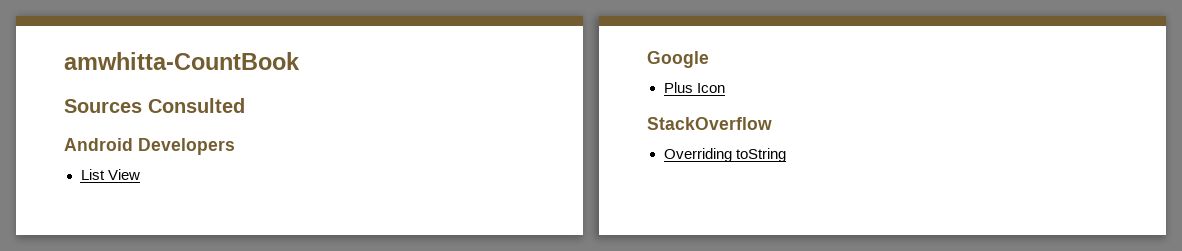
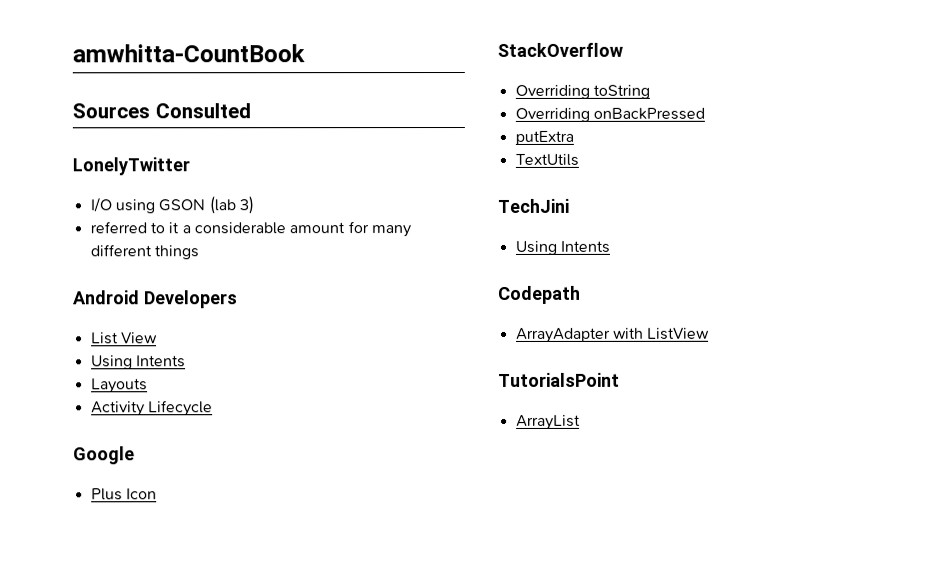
(245, 105) none -> [72,157,190,176] [89,196,254,215] [89,221,411,238] [89,244,199,260] // LonelyTwitter // I/O using GSON (lab 3) // referred to it a considerable amount for many different things
(140, 174) none -> [90,355,186,370] [90,378,148,394] [90,400,213,417] // Using Intents // Layouts // Activity Lifecycle
(786, 155) none -> [514,107,705,122] [514,130,574,145] [514,153,579,166] [497,198,569,213] [514,240,610,255] [497,285,581,304] [515,327,711,343] [498,372,620,387] [515,414,581,430] // Overriding onBackPressed // putExtra // TextUtils // TechJini // Using Intents // Codepath // ArrayAdapter with ListView // TutorialsPoint // ArrayList

